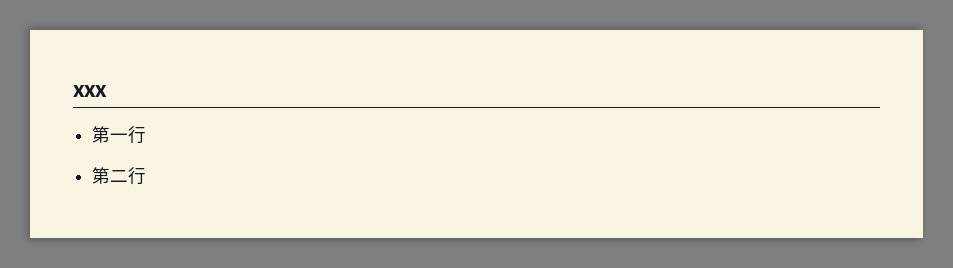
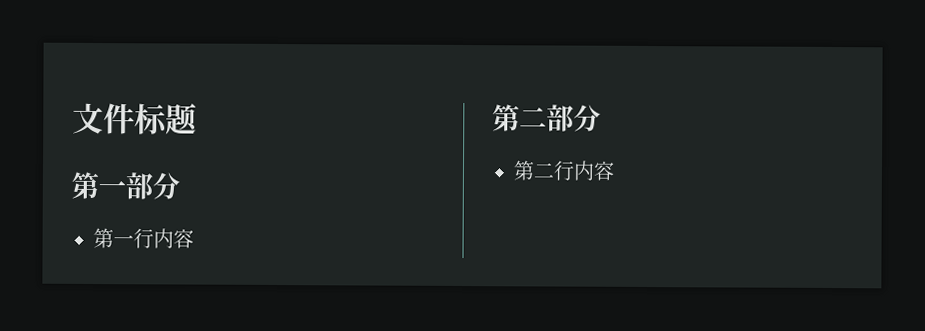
[73,85,107,97] xxx -> [72,102,197,135] [71,171,180,200] 文件标题 // 第一部分
(147, 135) none -> [153,228,194,249] [492,104,601,132] 内容 // 第二部分
(147, 176) none -> [573,160,615,181] 内容

